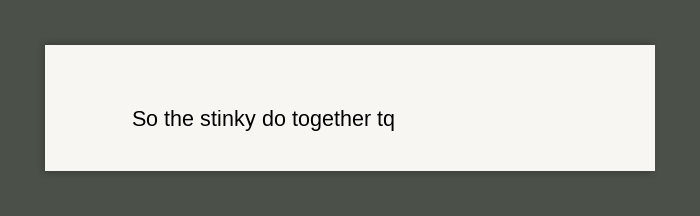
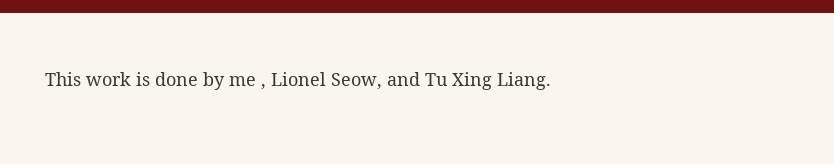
[132,110,395,131] So the stinky do together tq -> [45,72,551,90] This work is done by me , Lionel Seow, and Tu Xing Liang.

